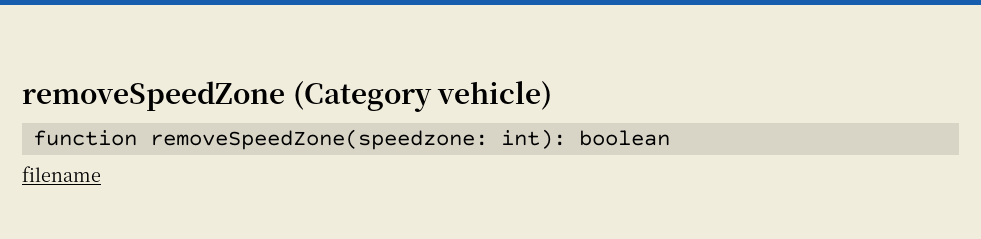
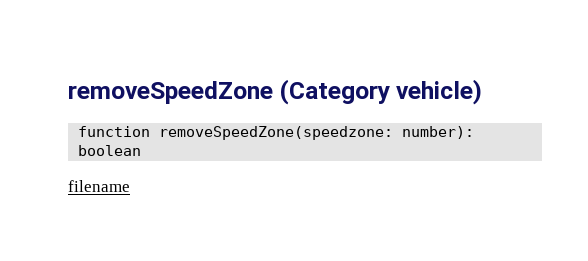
[500,129,566,149] int): -> [402,126,475,139] number):

